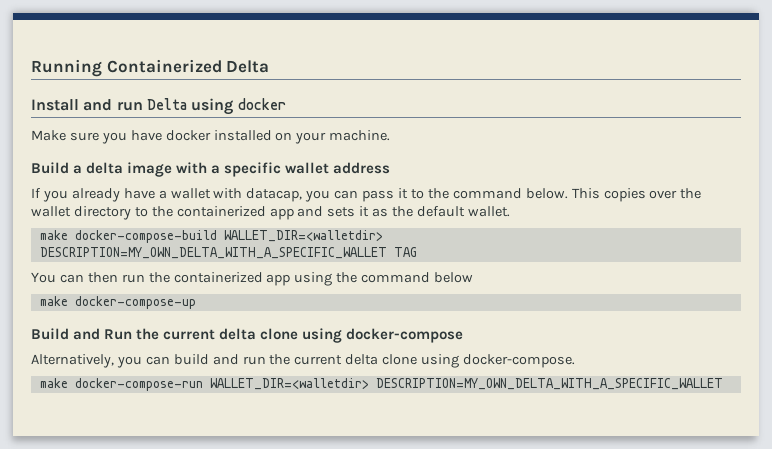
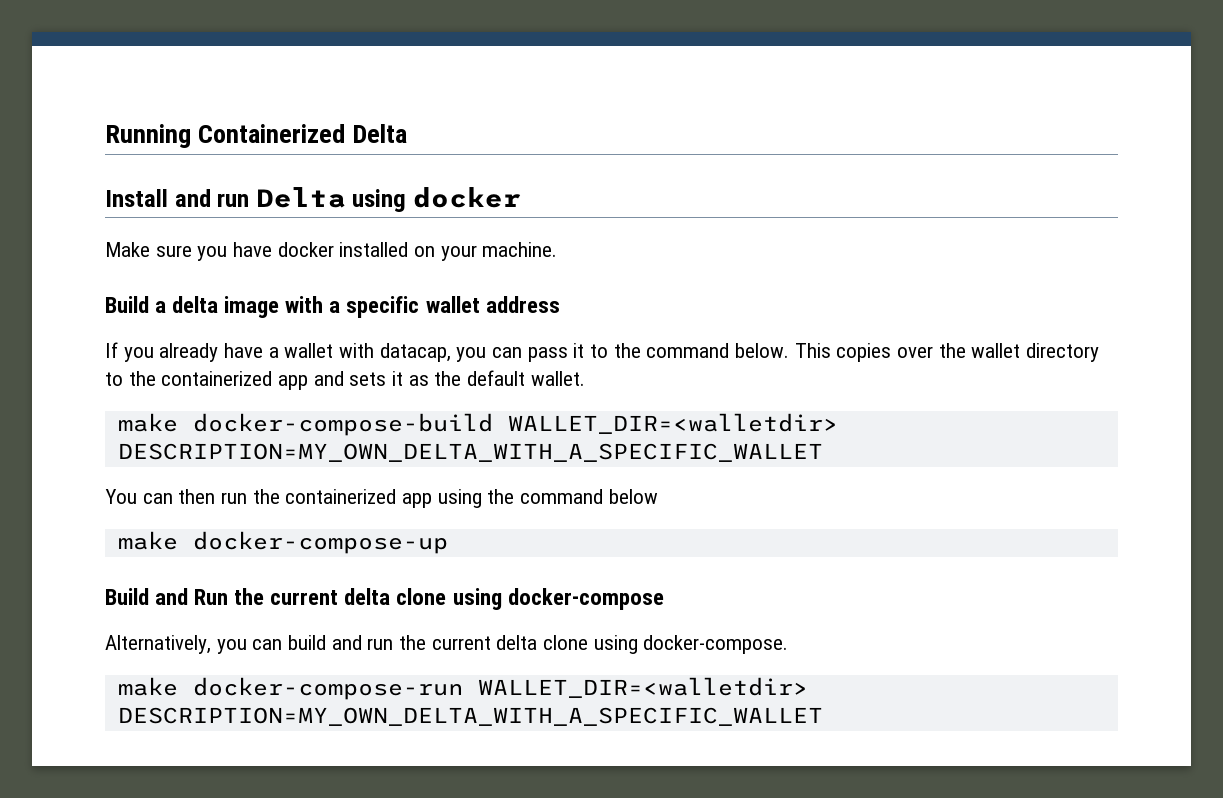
[393,247,417,257] TAG -> (823, 452) none

